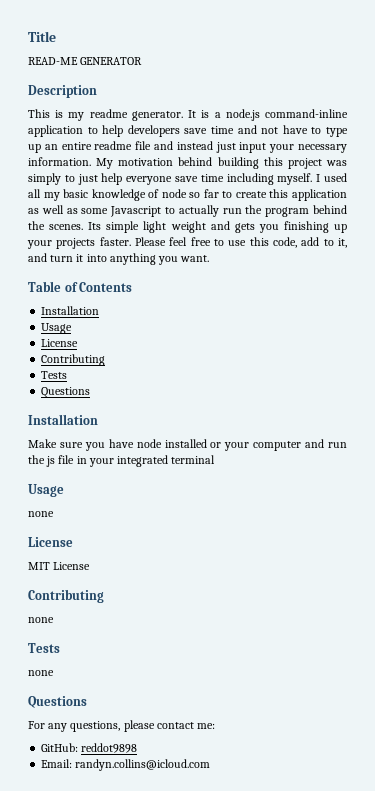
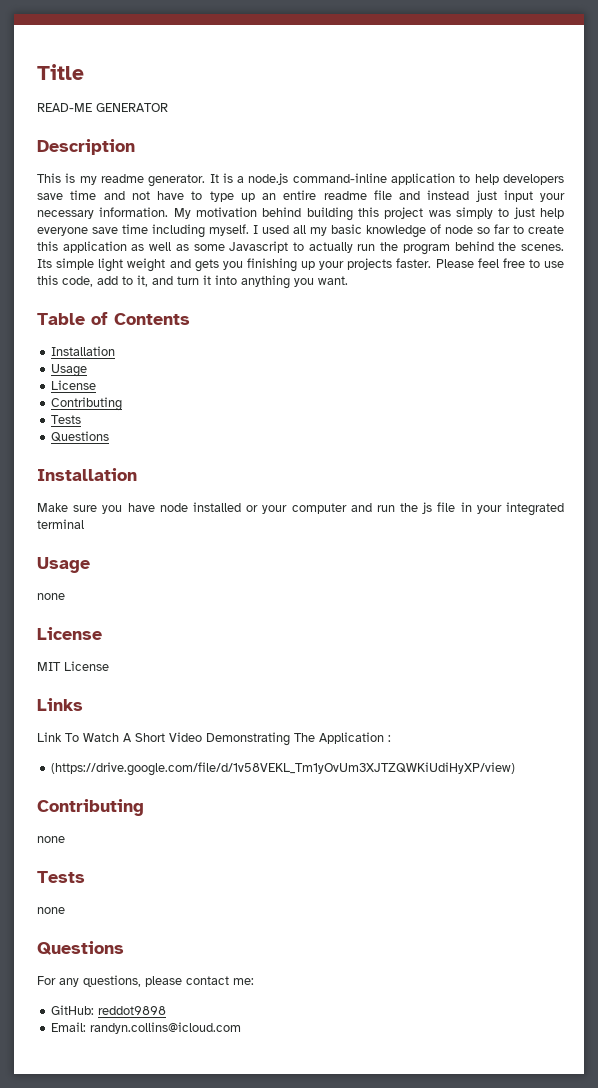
(91, 566) none -> [37,698,83,711] [37,732,391,746] [51,762,516,776] // Links // Link To Watch A Short Video Demonstrating The Application : // (https://drive.google.com/file/d/1v58VEKL_Tm1yOvUm3XJTZQWKiUdiHyXP/view)

